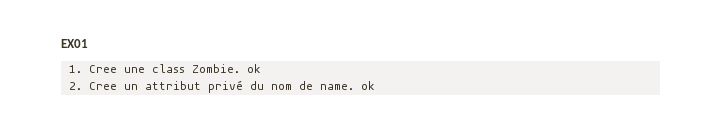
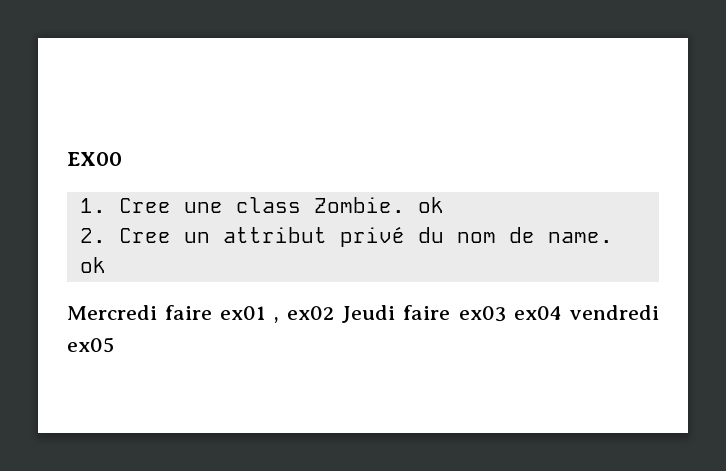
[61,39,88,48] EX01 -> [67,152,122,166] EX00
(375, 85) none -> [67,305,659,323] [67,337,114,353] // Mercredi faire ex01 , ex02 Jeudi faire ex03 ex04 vendredi ex05

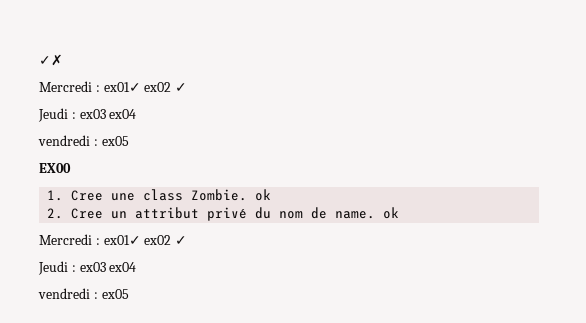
(67, 159) none -> [39,54,63,66] [39,81,188,92] [38,108,137,122] [38,135,129,146] ✓✗ // Mercredi : ex01✓ ex02 ✓ // Jeudi : ex03 ex04 // vendredi : ex05 //
[165,305,659,323] faire ex01 , ex02 Jeudi faire ex03 ex04 vendredi -> [95,235,188,245] [38,261,137,275] [38,288,98,299] : ex01✓ ex02 ✓ // Jeudi : ex03 ex04 // vendredi :

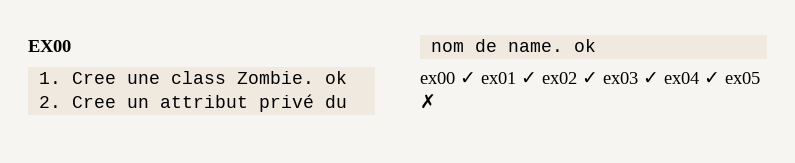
[39,54,63,66] [39,81,188,92] [38,108,137,122] [38,135,129,146] ✓✗ // Mercredi : ex01✓ ex02 ✓ // Jeudi : ex03 ex04 // vendredi : ex05 // -> (28, 46) none
[39,234,188,245] [38,261,137,275] [38,288,129,299] Mercredi : ex01✓ ex02 ✓ // Jeudi : ex03 ex04 // vendredi : ex05 -> [420,72,760,84] [420,94,436,109] ex00 ✓ ex01 ✓ ex02 ✓ ex03 ✓ ex04 ✓ ex05 ✗

